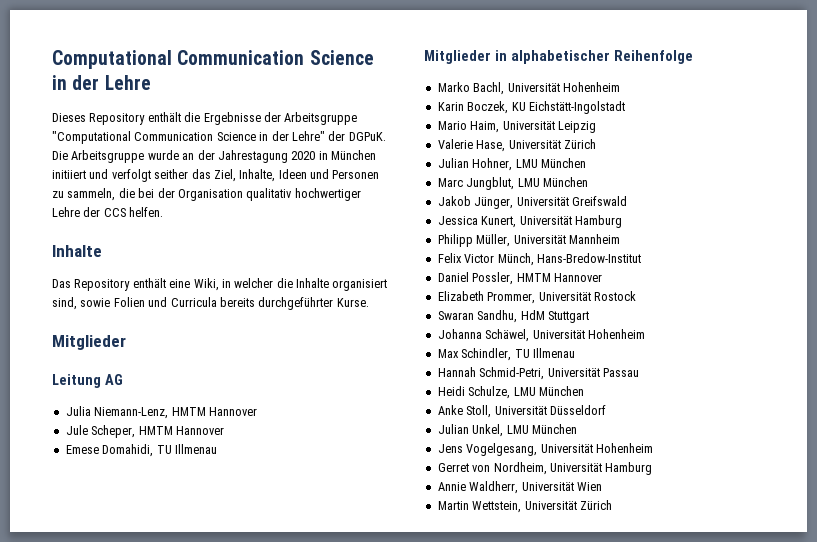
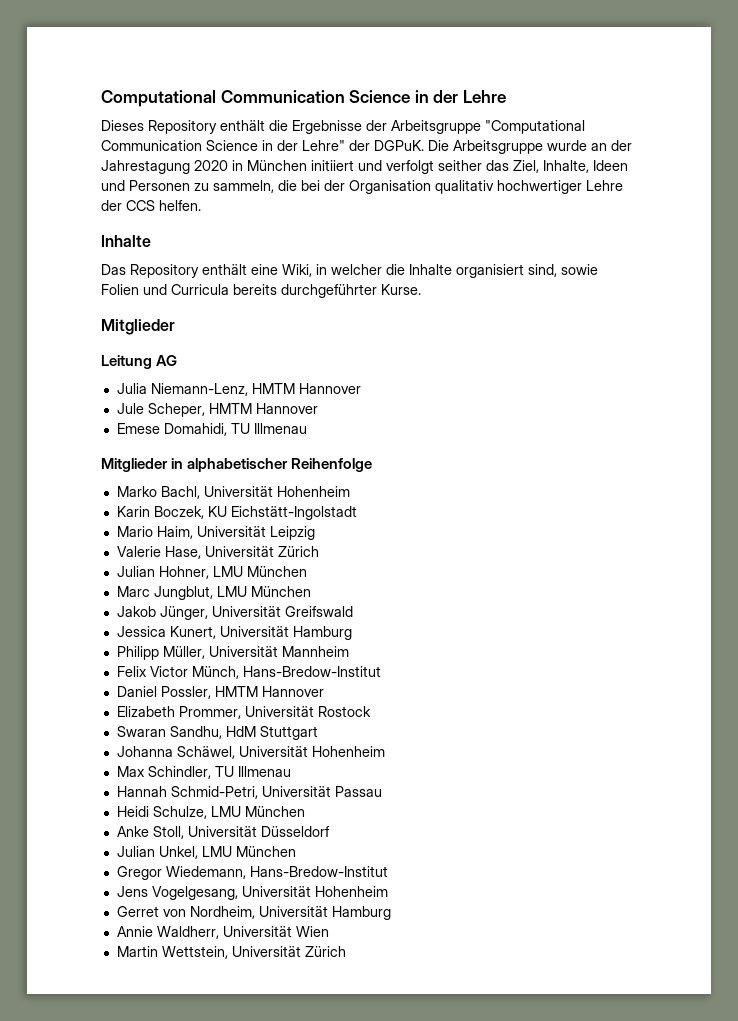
(577, 429) none -> [116,866,388,880] // Gregor Wiedemann, Hans-Bredow-Institut

